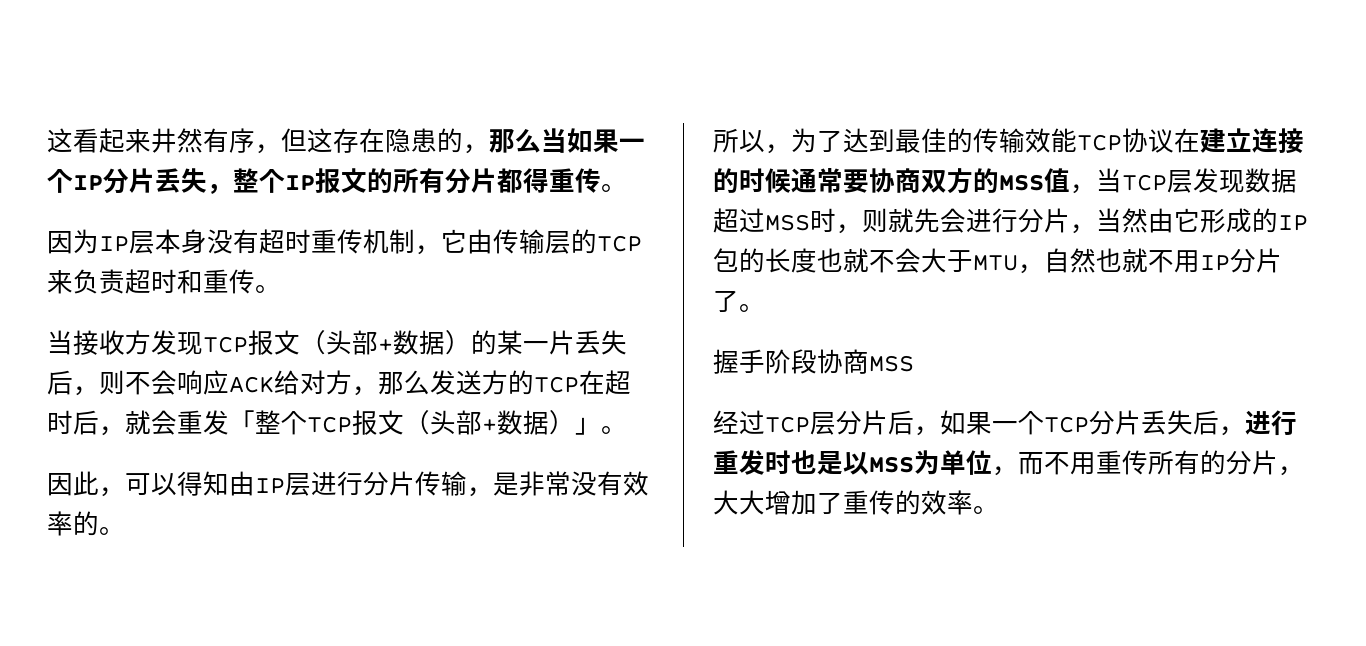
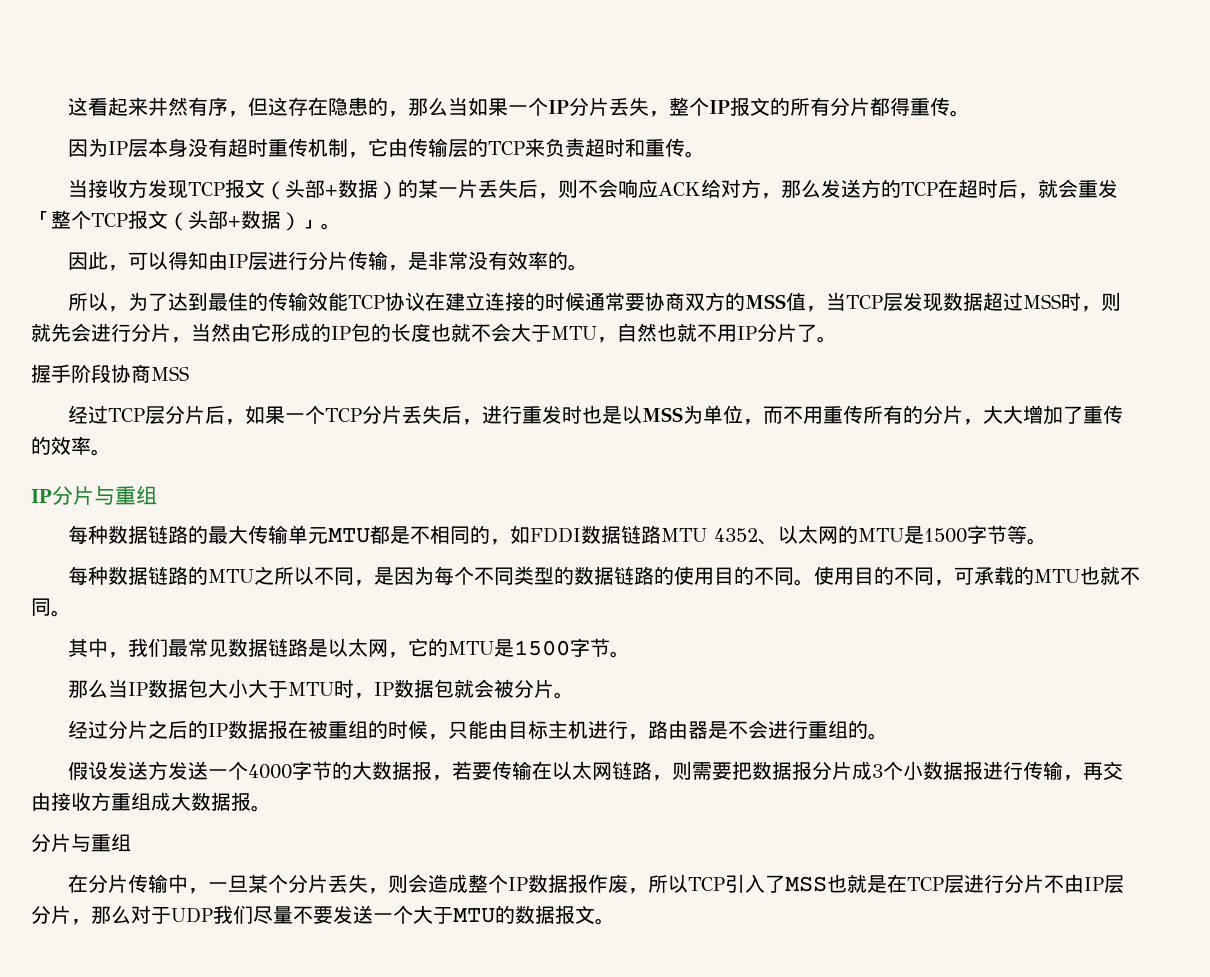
(999, 510) none -> [31,486,157,505] [68,525,1048,545] [68,566,1141,586] [31,598,71,617] [68,638,631,658] [68,679,575,699] [68,720,889,740] [68,761,1124,781] [31,792,271,812] [31,833,131,852] [68,874,1125,894] [31,905,615,925] // IP分片与重组 // 每种数据链路的最大传输单元MTU都是不相同的，如FDDI数据链路MTU 4352、以太网的MTU是1500字节等。 // 每种数据链路的MTU之所以不同，是因为每个不同类型的数据链路的使用目的不同。使用目的不同，可承载的MTU也就不同。 // 其中，我们最常见数据链路是以太网，它的MTU是1500字节。 // 那么当IP数据包大小大于MTU时，IP数据包就会被分片。 // 经过分片之后的IP数据报在被重组的时候，只能由目标主机进行，路由器是不会进行重组的。 // 假设发送方发送一个4000字节的大数据报，若要传输在以太网链路，则需要把数据报分片成3个小数据报进行传输，再交由接收方重组成大数据报。 // 分片与重组 // 在分片传输中，一旦某个分片丢失，则会造成整个IP数据报作废，所以TCP引入了MSS也就是在TCP层进行分片不由IP层分片，那么对于UDP我们尽量不要发送一个大于MTU的数据报文。

